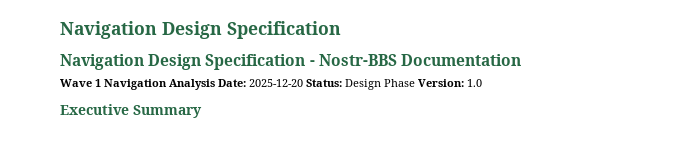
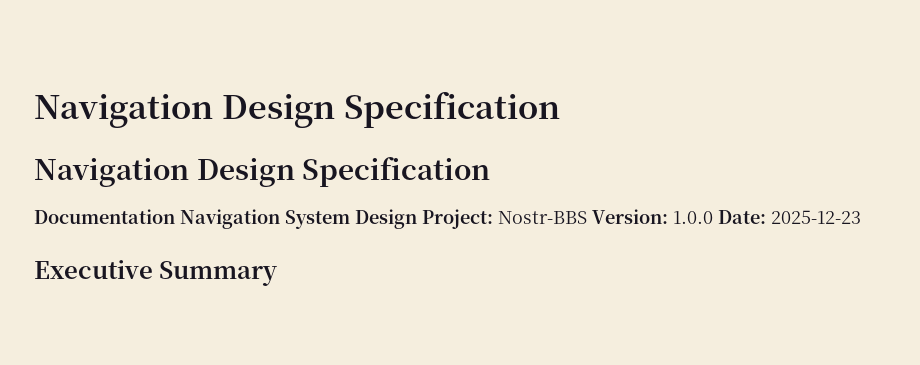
[309,54,521,66] [60,79,482,90] - Nostr-BBS Documentation // Wave 1 Navigation Analysis Date: 2025-12-20 Status: Design Phase Version: 1.0 -> [34,209,861,229] // Documentation Navigation System Design Project: Nostr-BBS Version: 1.0.0 Date: 2025-12-23

